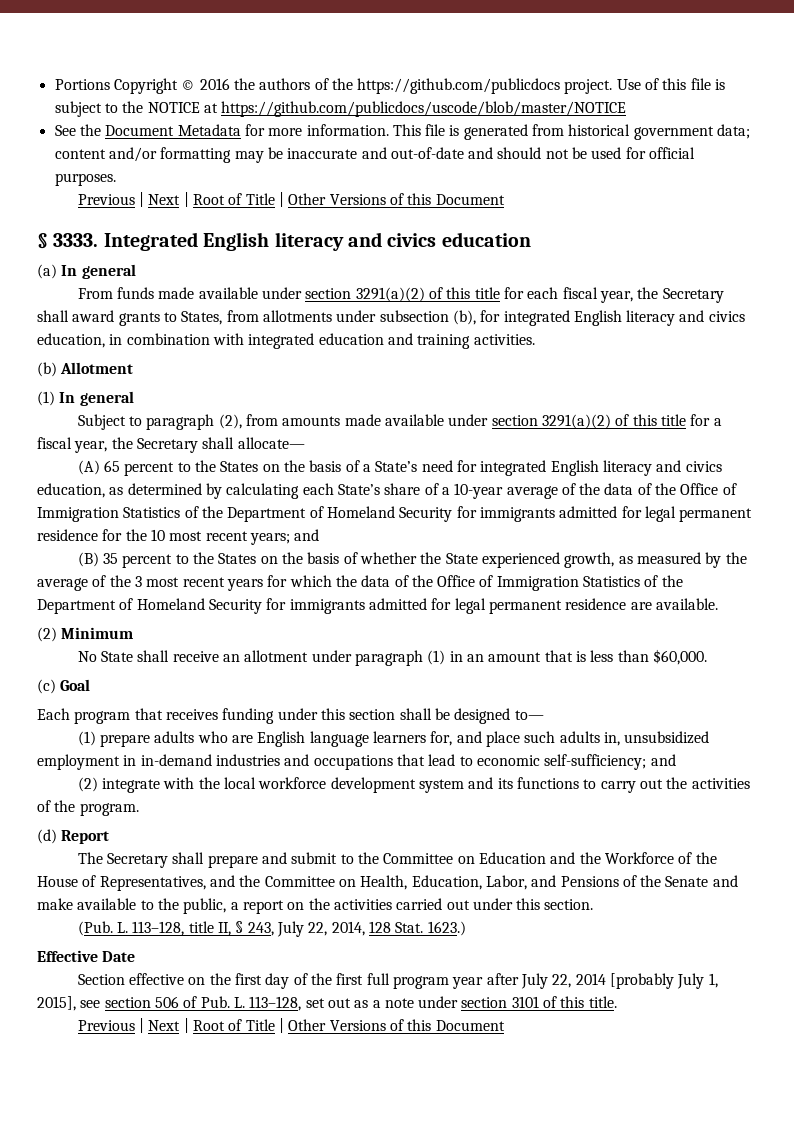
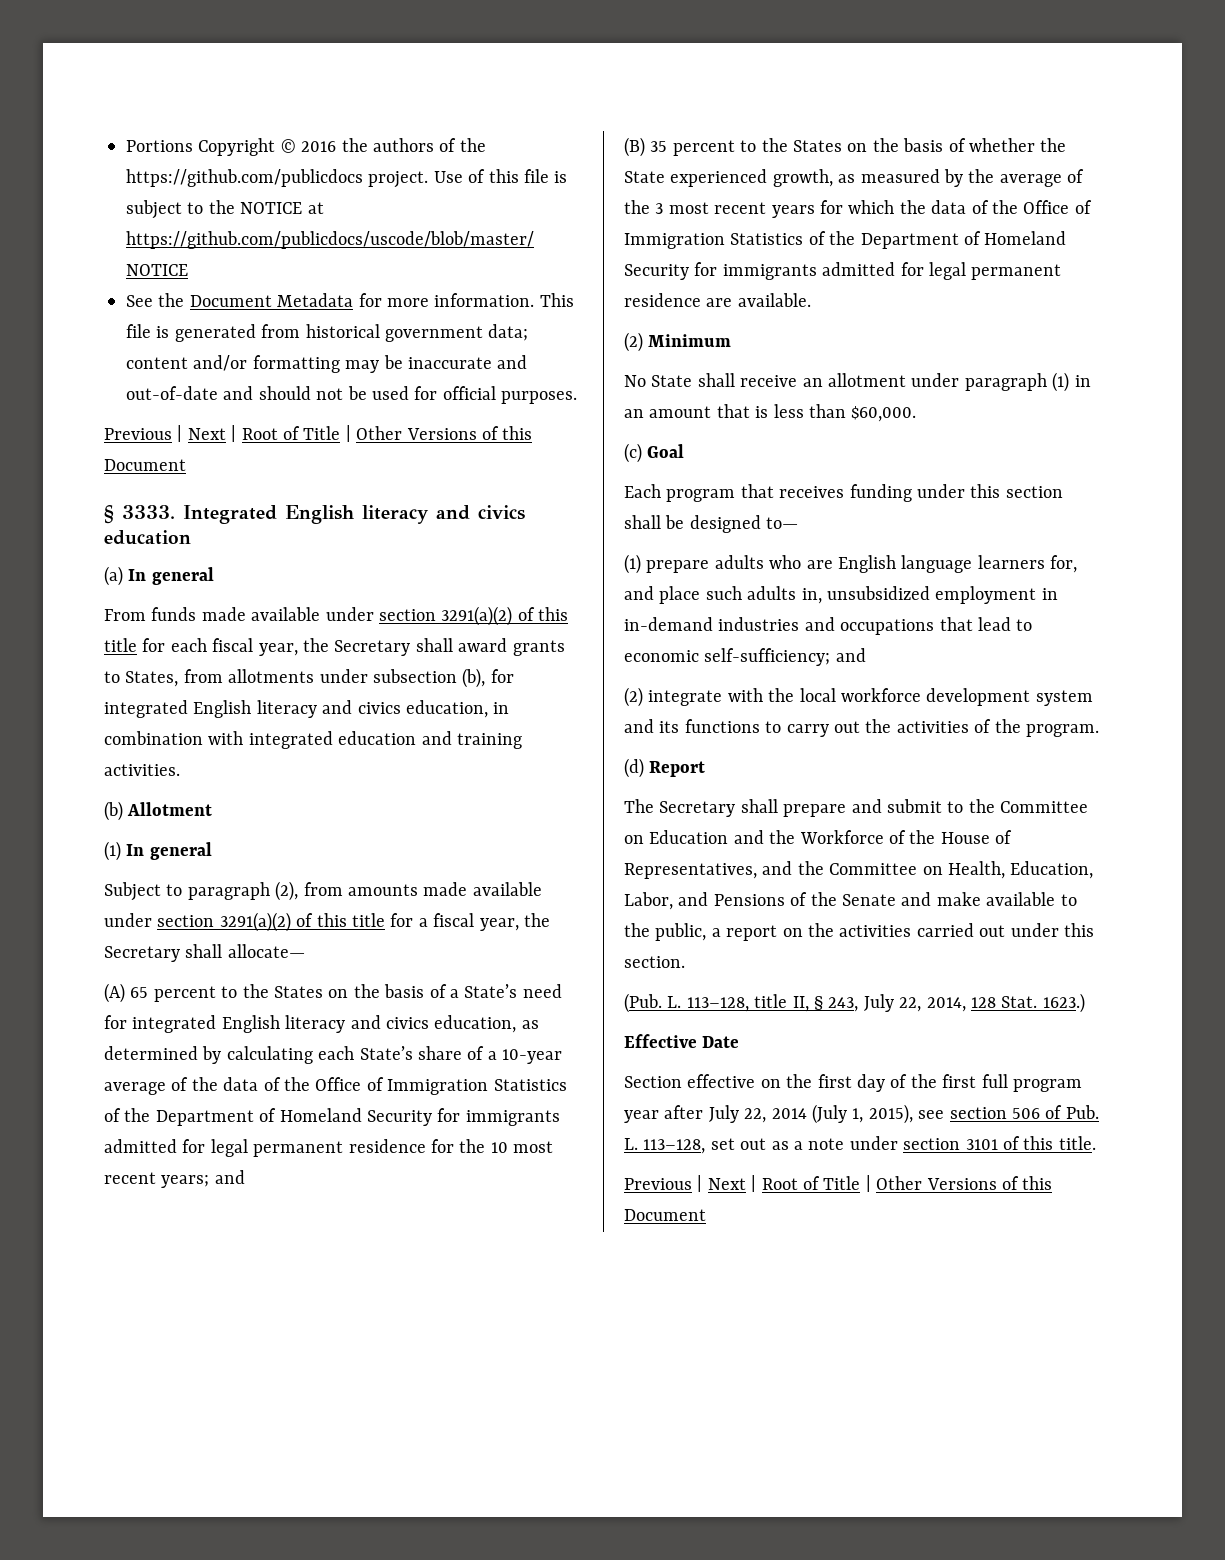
[609,973,718,989] [37,996,76,1011] [probably July 1, 2015], -> [812,1104,913,1124] (July 1, 2015),

